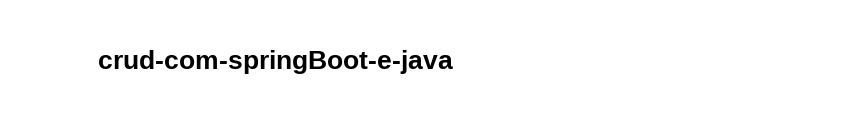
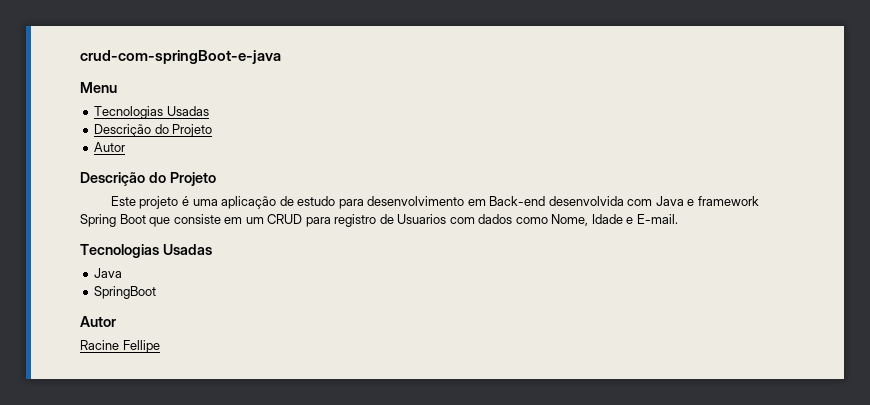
(453, 62) none -> [80,82,117,93] [94,106,209,119] [94,124,213,137] [94,142,126,152] [80,172,216,186] [110,196,759,209] [80,214,678,227] [80,244,212,258] [94,268,123,278] [94,286,157,299] [80,316,116,327] [80,340,160,353] // Menu // Tecnologias Usadas // Descrição do Projeto // Autor // Descrição do Projeto // Este projeto é uma aplicação de estudo para desenvolvimento em Back-end desenvolvida com Java e framework Spring Boot que consiste em um CRUD para registro de Usuarios com dados como Nome, Idade e E-mail. // Tecnologias Usadas // Java // SpringBoot // Autor // Racine Fellipe

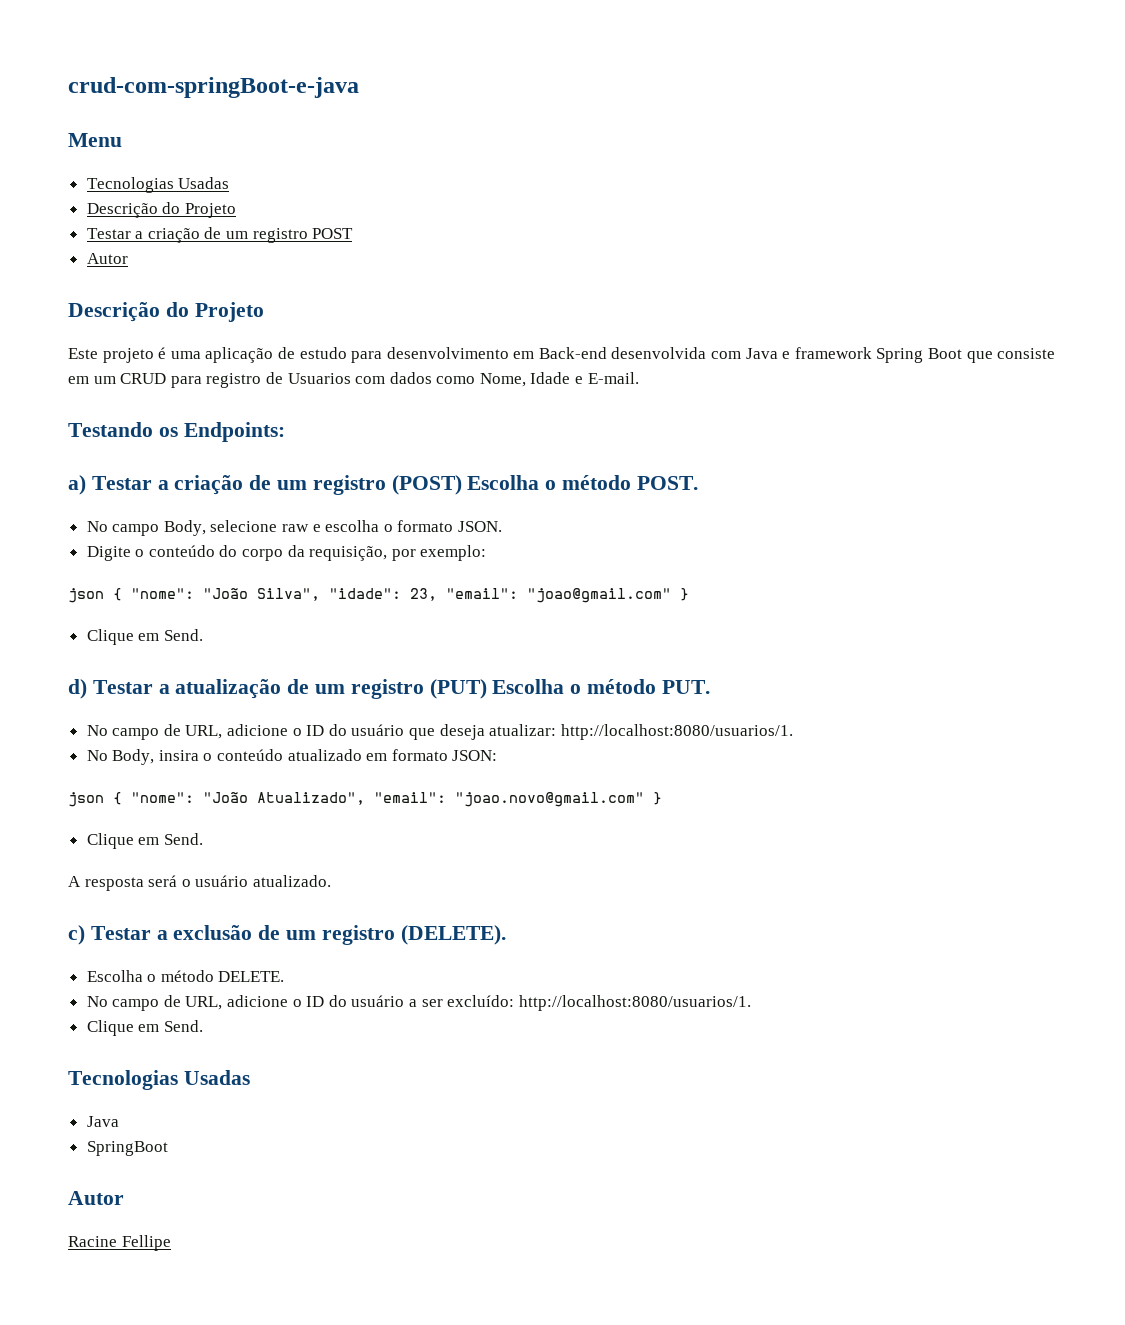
(213, 130) none -> [86,227,354,243] // Testar a criação de um registro POST
(678, 219) none -> [68,422,285,442] [68,475,698,495] [86,520,503,536] [86,545,487,561] [68,588,689,603] [86,629,203,645] [68,679,710,699] [86,724,793,740] [86,749,498,765] [68,792,662,807] [86,833,203,849] [68,875,331,891] [68,925,506,945] [86,970,285,982] [86,995,751,1011] [86,1020,203,1036] // Testando os Endpoints: // a) Testar a criação de um registro (POST) Escolha o método POST. // No campo Body, selecione raw e escolha o formato JSON. // Digite o conteúdo do corpo da requisição, por exemplo: // json { "nome": "João Silva", "idade": 23, "email": "joao@gmail.com" } // Clique em Send. // d) Testar a atualização de um registro (PUT) Escolha o método PUT. // No campo de URL, adicione o ID do usuário que deseja atualizar: http://localhost:8080/usuarios/1. // No Body, insira o conteúdo atualizado em formato JSON: // json { "nome": "João Atualizado", "email": "joao.novo@gmail.com" } // Clique em Send. // A resposta será o usuário atualizado. // c) Testar a exclusão de um registro (DELETE). // Escolha o método DELETE. // No campo de URL, adicione o ID do usuário a ser excluído: http://localhost:8080/usuarios/1. // Clique em Send.

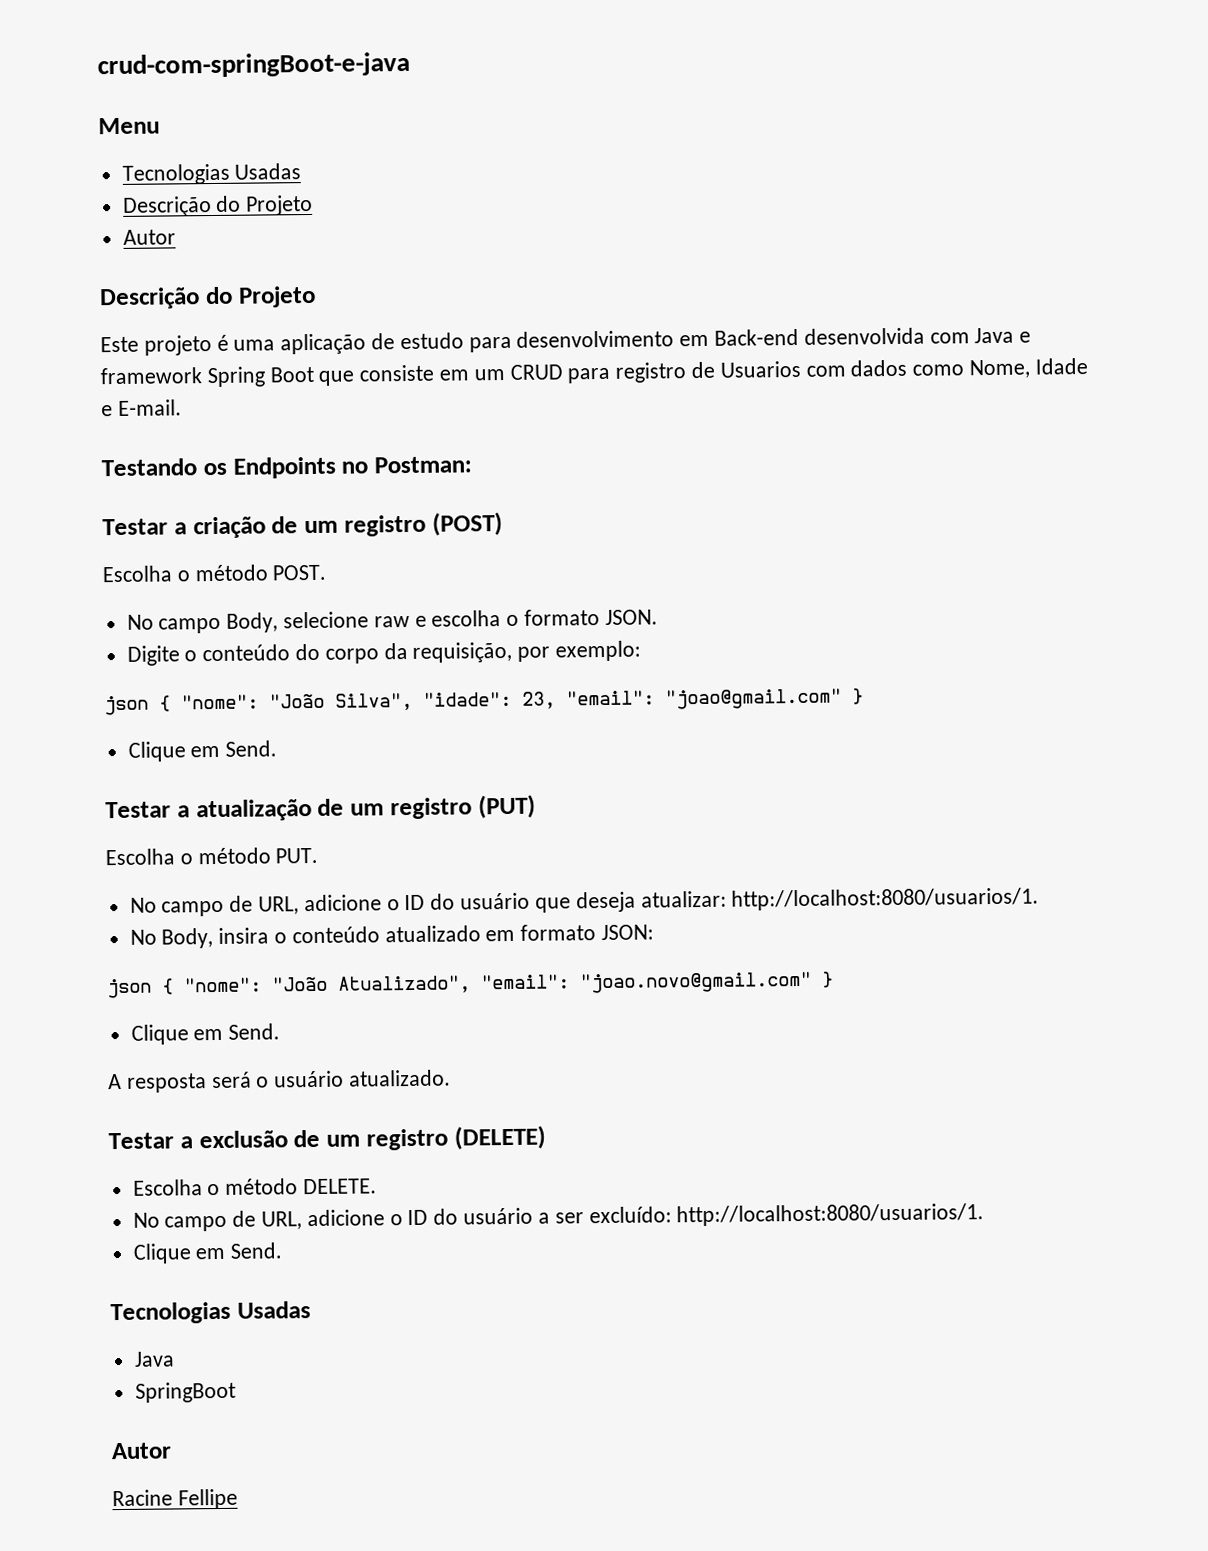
[86,227,354,243] // Testar a criação de um registro POST -> (314, 205) none
[183,422,285,442] [68,475,86,495] Endpoints: // a) -> [232,456,472,479] Endpoints no Postman: //
(462, 485) none -> (503, 524) //
[68,679,87,699] d) -> (278, 748) none
(487, 689) none -> (536, 806) //
[68,925,85,945] c) -> (452, 1078) none
[400,925,506,945] (DELETE). -> [453,1125,546,1150] (DELETE)

